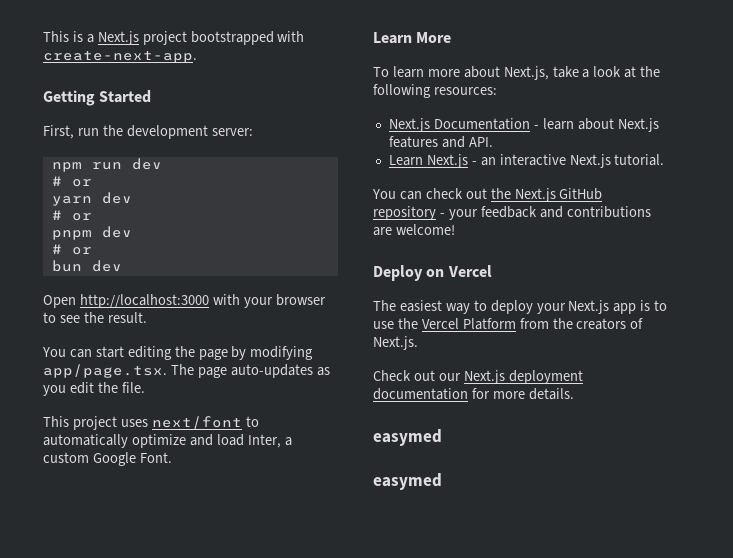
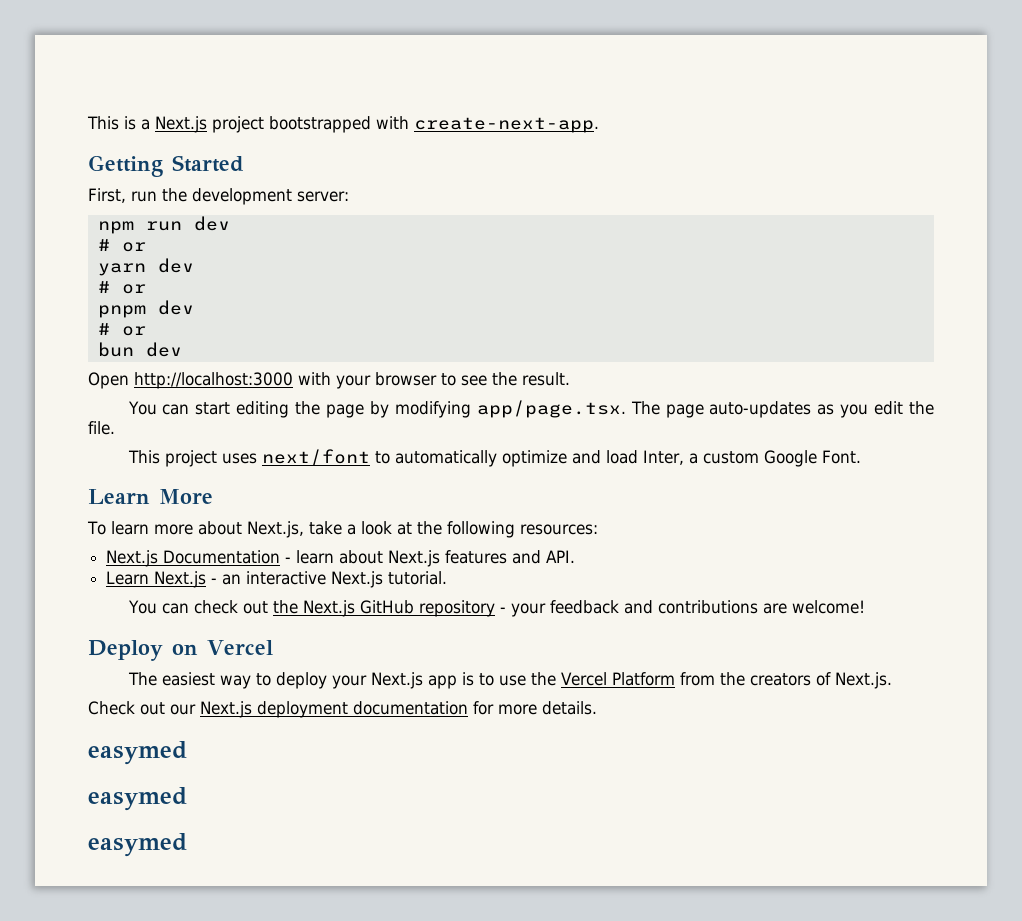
(442, 481) none -> [88,833,187,857] // easymed

